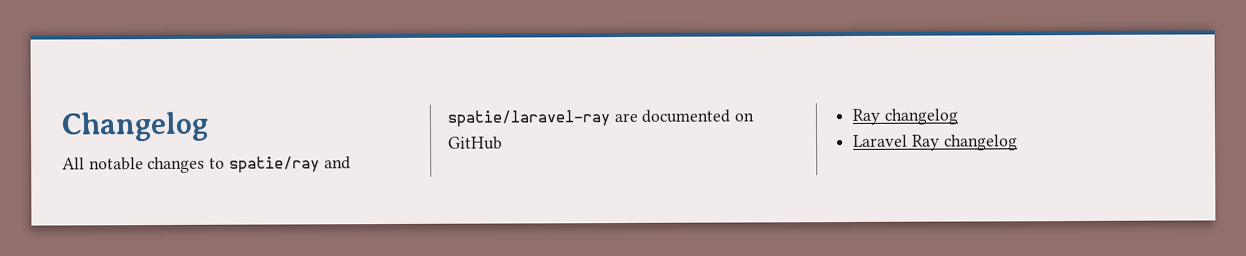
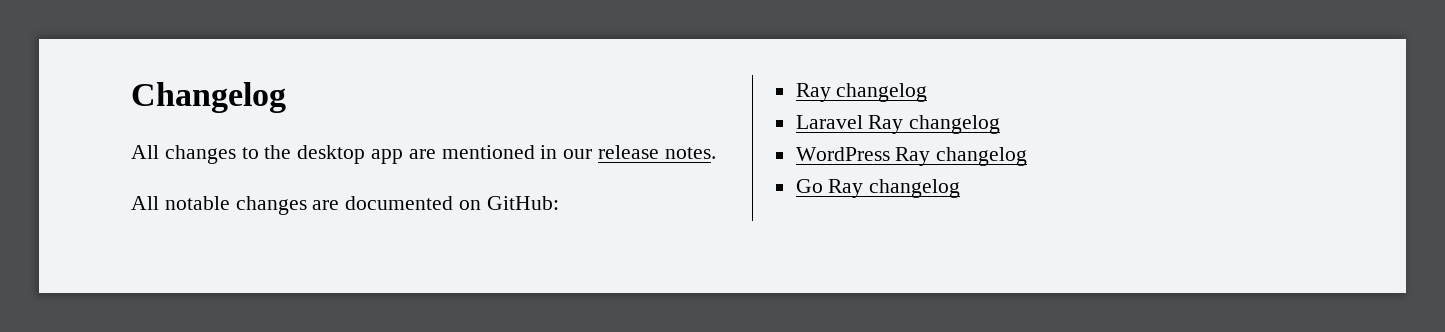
(209, 126) none -> [131,145,716,164] // All changes to the desktop app are mentioned in our release notes.
[209,156,351,173] [447,110,610,127] to spatie/ray and spatie/laravel-ray -> (307, 205) none
[448,136,503,150] GitHub -> [486,196,559,210] GitHub:
(1018, 142) none -> [795,147,1028,166] [795,179,961,198] // WordPress Ray changelog // Go Ray changelog

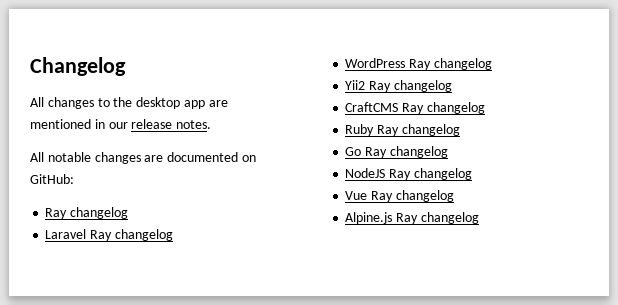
[795,179,823,193] Go -> [345,80,452,92] [345,102,485,114] [345,124,460,136] [345,146,448,158] [345,168,472,180] [345,190,454,202] [345,212,393,224] Yii2 Ray changelog // CraftCMS Ray changelog // Ruby Ray changelog // Go Ray changelog // NodeJS Ray changelog // Vue Ray changelog // Alpine.js

